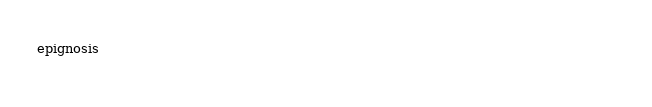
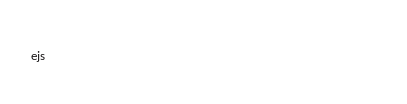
[37,44,99,56] epignosis -> [31,51,45,62] ejs

